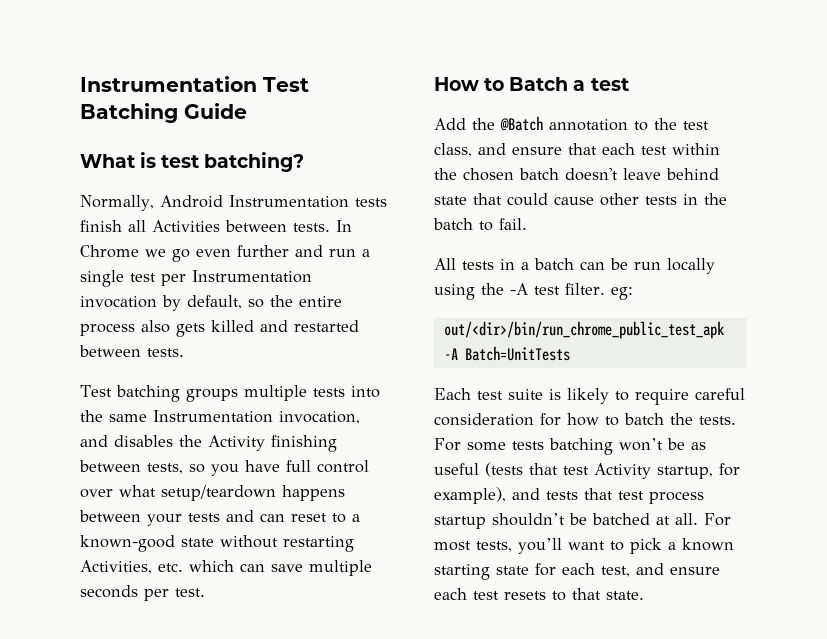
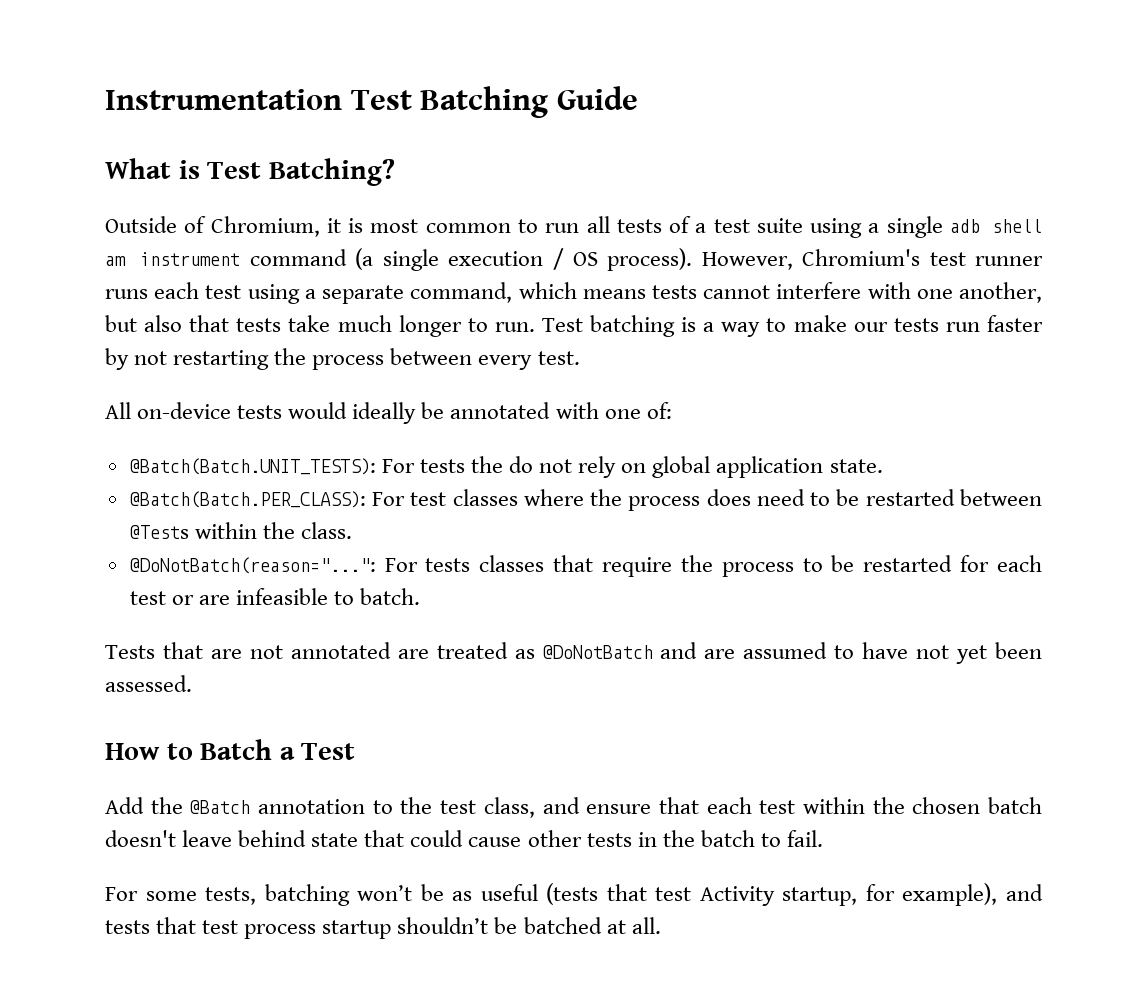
[161,152,305,172] [80,195,387,211] [80,220,352,232] [80,245,370,262] [80,270,312,287] [80,295,342,311] [80,320,359,337] [79,345,184,357] [80,385,380,402] [80,410,360,424] [80,435,337,452] [79,460,369,476] [80,485,345,501] [79,510,360,526] [80,535,354,552] [80,560,372,576] [80,585,205,601] test batching? // Normally, Android Instrumentation tests finish all Activities between tests. In Chrome we go even further and run a single test per Instrumentation invocation by default, so the entire process also gets killed and restarted between tests. // Test batching groups multiple tests into the same Instrumentation invocation, and disables the Activity finishing between tests, so you have full control over what setup/teardown happens between your tests and can reset to a known-good state without restarting Activities, etc. which can save multiple seconds per test. -> [207,158,395,186] [105,216,1042,238] [105,248,1043,271] [105,282,1042,304] [105,315,1043,337] [105,348,580,370] [105,402,672,424] [129,456,883,478] [129,489,1042,511] [129,522,352,539] [129,555,1042,577] [129,588,421,605] [105,642,1042,664] [105,675,192,692] Test Batching? // Outside of Chromium, it is most common to run all tests of a test suite using a single adb shell am instrument command (a single execution / OS process). However, Chromium's test runner runs each test using a separate command, which means tests cannot interfere with one another, but also that tests take much longer to run. Test batching is a way to make our tests run faster by not restarting the process between every test. // All on-device tests would ideally be annotated with one of: // @Batch(Batch.UNIT_TESTS): For tests the do not rely on global application state. // @Batch(Batch.PER_CLASS): For test classes where the process does need to be restarted between @Tests within the class. // @DoNotBatch(reason="...": For tests classes that require the process to be restarted for each test or are infeasible to batch. // Tests that are not annotated are treated as @DoNotBatch and are assumed to have not yet been assessed.
[590,78,629,91] test -> [301,743,356,760] Test
[434,258,715,274] [434,283,633,300] [443,321,724,339] [443,346,570,361] [434,388,745,405] [434,413,736,426] All tests in a batch can be run locally using the -A test filter. eg: // out/<dir>/bin/run_chrome_public_test_apk -A Batch=UnitTests // Each test suite is likely to require careful consideration for how to batch the tests. -> (823, 838) none
[512,441,544,450] tests -> [205,887,257,905] tests,
[704,513,731,526] [434,538,734,554] [434,563,720,580] [434,588,644,601] For most tests, you’ll want to pick a known starting state for each test, and ensure each test resets to that state. -> (661, 925) none

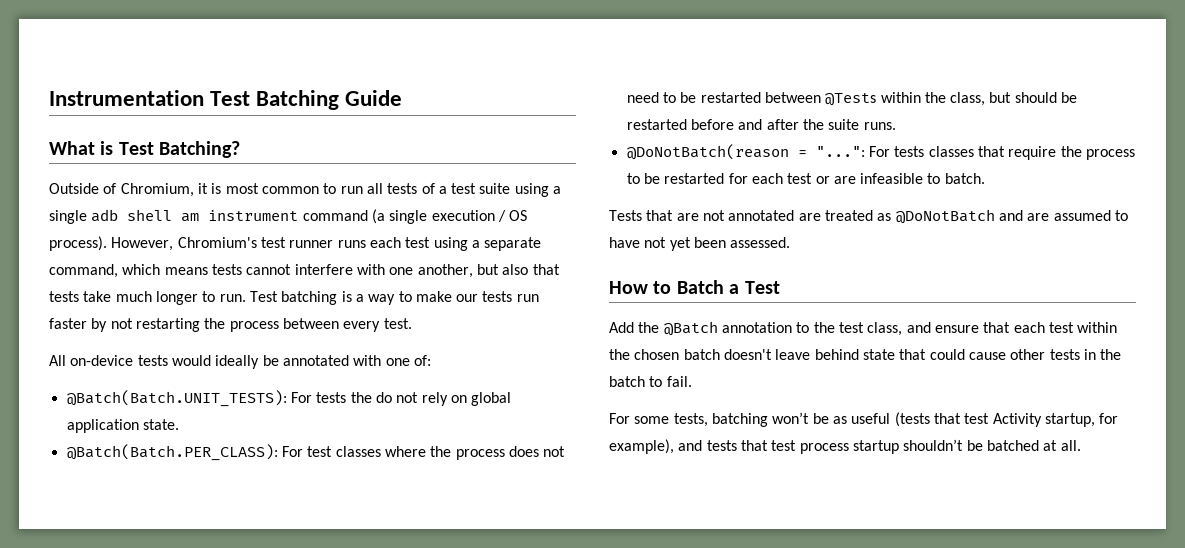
(751, 497) none -> [543,446,566,457] not
[300,522,352,539] [129,557,376,574] class. // @DoNotBatch(reason="...": -> [950,92,1078,106] [626,119,896,130] [626,144,865,160] class, but should be restarted before and after the suite runs. // @DoNotBatch(reason = "...":

